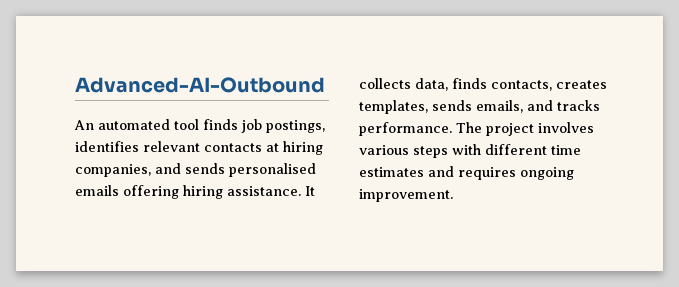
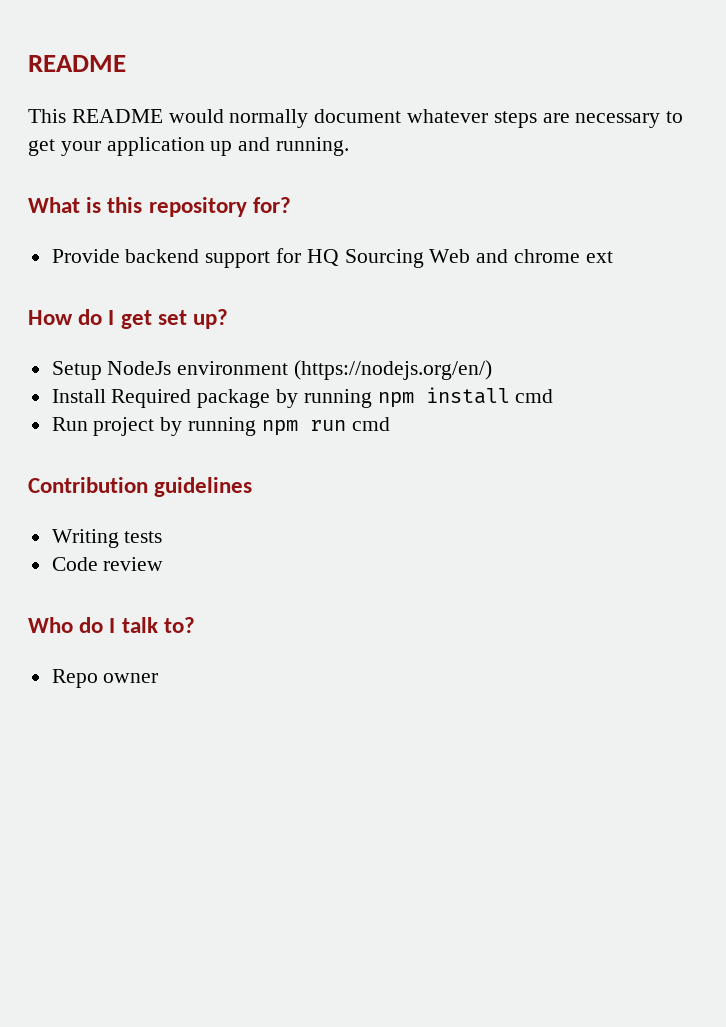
[75,77,325,93] [74,119,325,133] [75,141,323,155] [75,163,316,177] [75,185,315,199] [359,78,607,91] [359,100,600,114] [359,122,594,136] [359,144,581,158] [359,166,574,180] [359,189,453,202] Advanced-AI-Outbound // An automated tool finds job postings, identifies relevant contacts at hiring companies, and sends personalised emails offering hiring assistance. It collects data, finds contacts, creates templates, sends emails, and tracks performance. The project involves various steps with different time estimates and requires ongoing improvement. -> [28,55,126,72] [28,109,684,128] [28,137,350,156] [28,197,291,217] [51,248,613,268] [28,309,229,329] [51,360,493,380] [51,387,554,408] [51,417,390,436] [28,477,253,497] [51,529,163,548] [51,557,164,571] [28,617,195,633] [51,669,159,688] README // This README would normally document whatever steps are necessary to get your application up and running. // What is this repository for? // Provide backend support for HQ Sourcing Web and chrome ext // How do I get set up? // Setup NodeJs environment (https://nodejs.org/en/) // Install Required package by running npm install cmd // Run project by running npm run cmd // Contribution guidelines // Writing tests // Code review // Who do I talk to? // Repo owner

